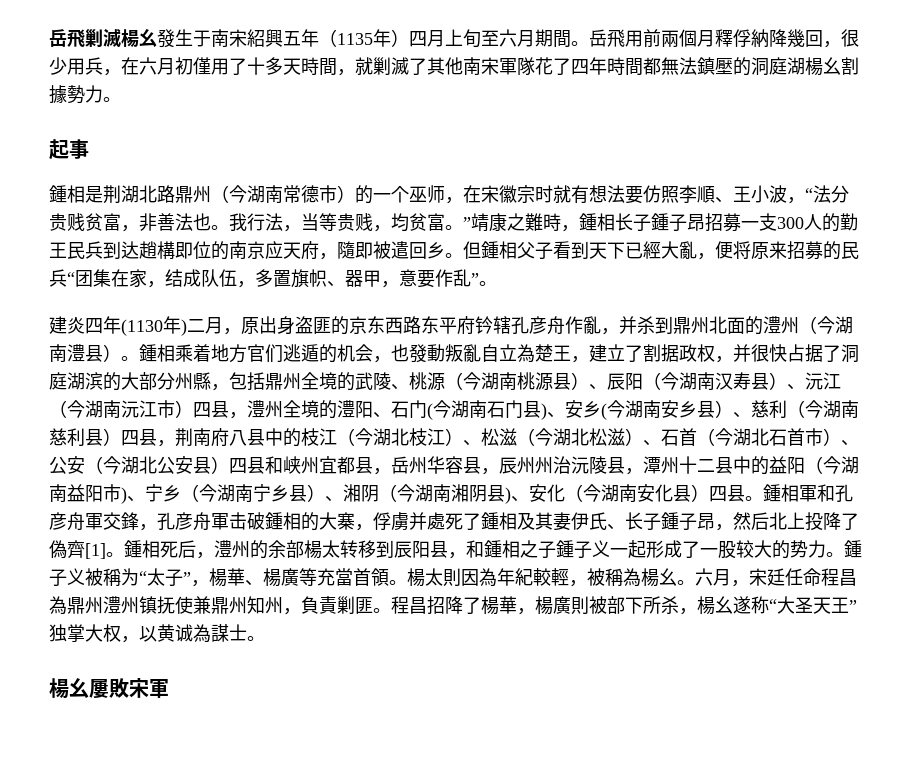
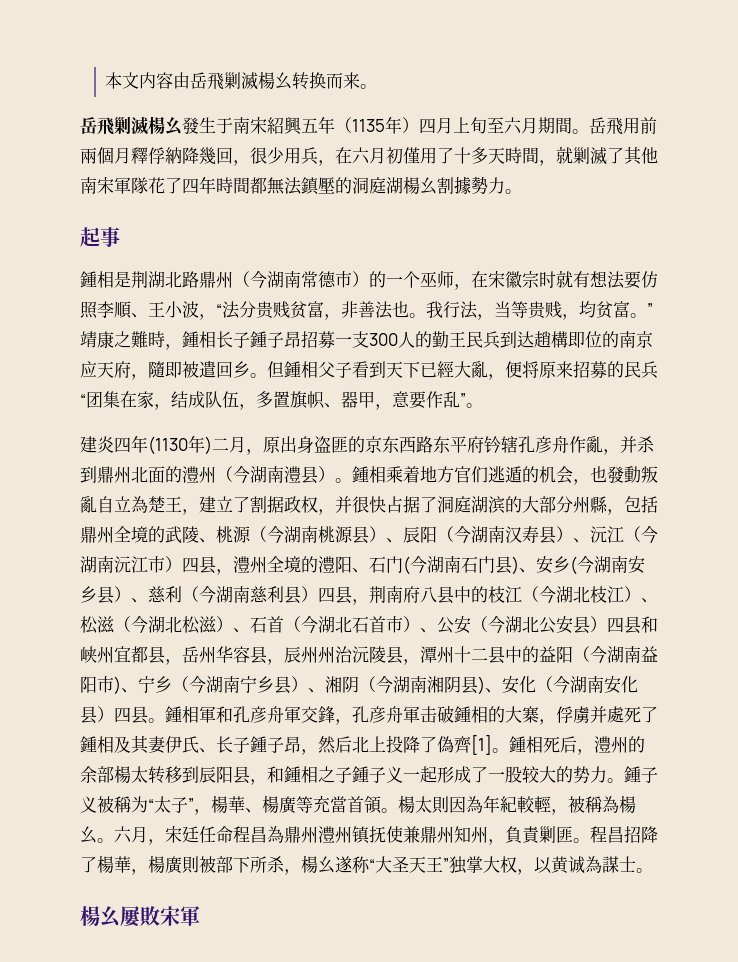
(49, 38) none -> [105,71,378,90] 本文内容由岳飛剿滅楊幺转换而来。 //

